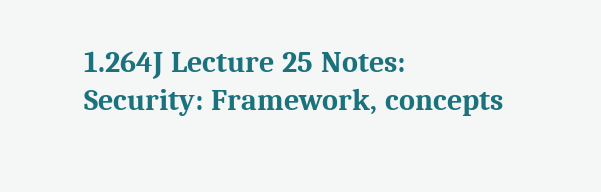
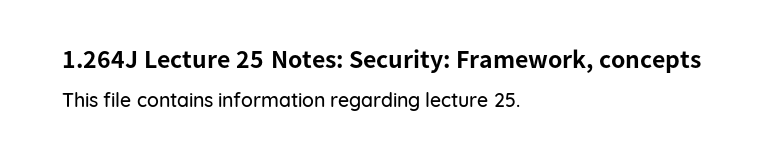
(503, 104) none -> [62,92,520,111] // This file contains information regarding lecture 25.

